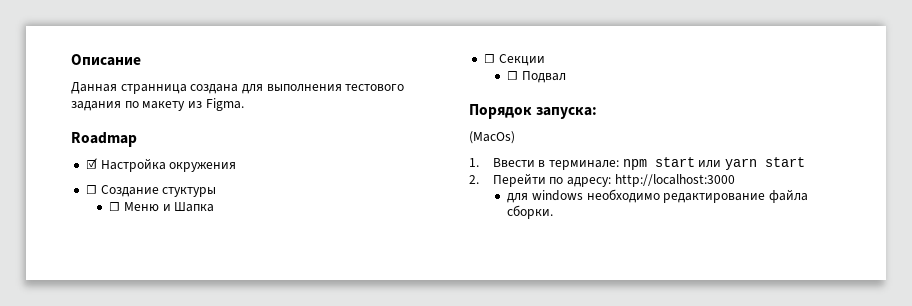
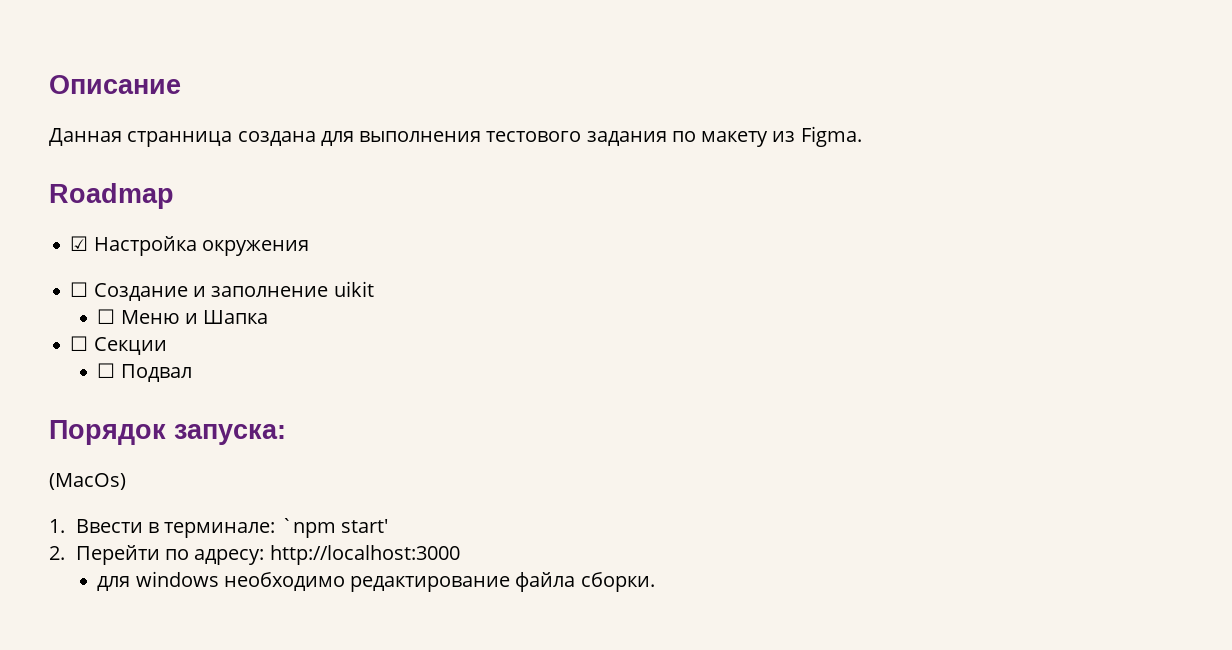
[162,187,217,197] стуктуры -> [192,281,374,297] и заполнение uikit
[622,157,805,170] npm start или yarn start -> [280,518,388,538] `npm start'

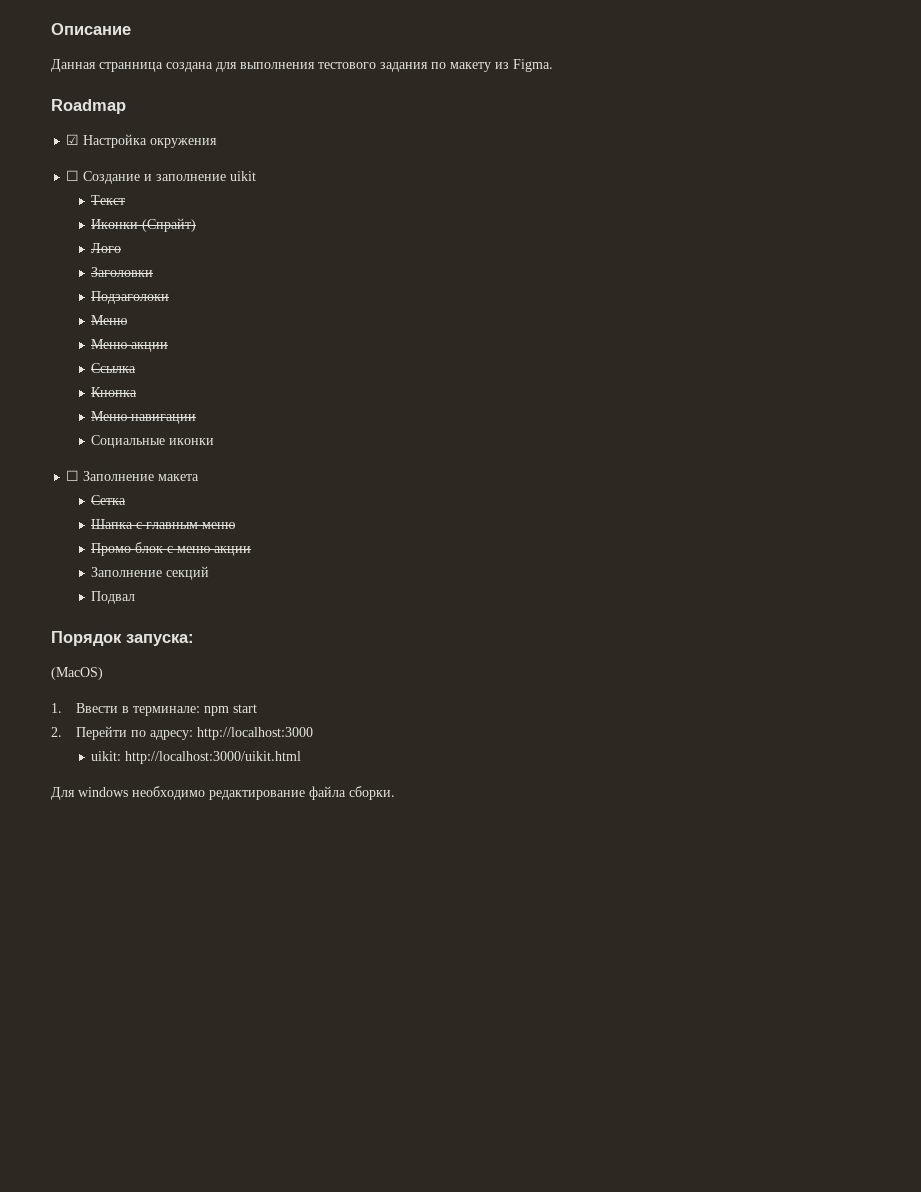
[97,309,269,324] [70,336,167,355] [97,363,116,378] ☐ Меню и Шапка // ☐ Секции // ☐ -> [91,195,126,205] [91,218,197,232] [91,243,122,253] [91,267,154,277] [91,291,170,304] [91,315,128,325] [91,339,169,352] [91,363,137,373] [91,387,138,397] [91,411,197,424] [91,435,215,448] [66,470,200,481] [91,495,127,505] [91,519,236,529] [91,542,252,556] [91,566,210,580] Текст // Иконки (Спрайт) // Лого // Заголовки // Подзаголоки // Меню // Меню акции // Cсылка // Кнопка // Меню навигации // Социальные иконки // ☐ Заполнение макета // Сетка // Шапка с главным меню // Промо блок с меню акции // Заполнение секций //
[49,473,126,490] (MacOs) -> [51,667,103,680] (MacOS)
[280,518,388,538] `npm start' -> [203,704,257,716] npm start
[97,576,131,591] для -> [91,751,302,764] [51,787,75,800] uikit: http://localhost:3000/uikit.html // Для

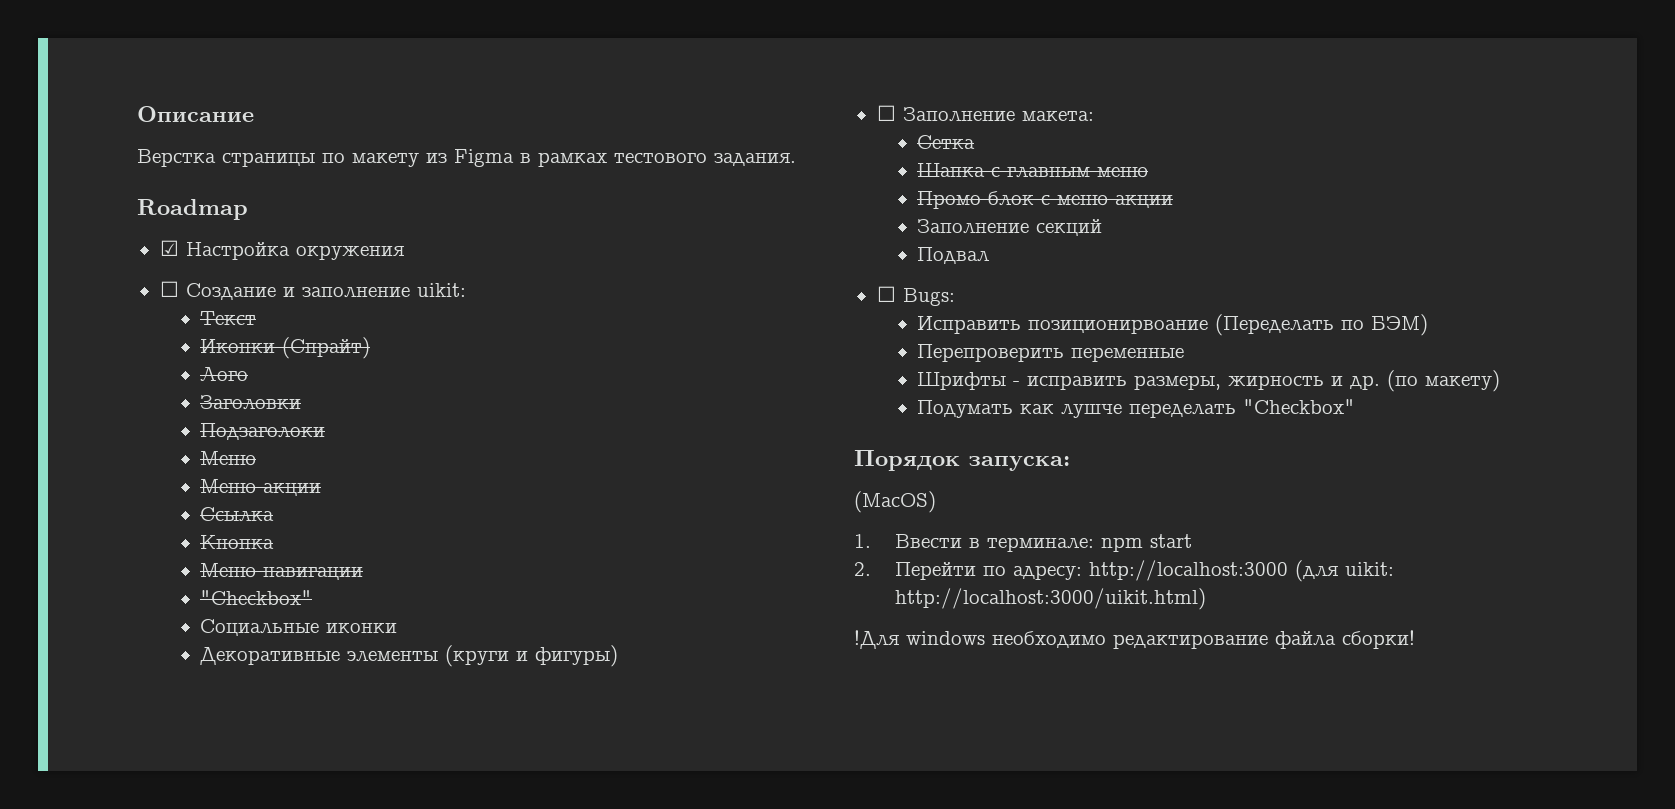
[51,59,553,72] Данная странница создана для выполнения тестового задания по макету из Figma. -> [137,149,796,167] Верстка страницы по макету из Figma в рамках тестового задания.
[230,171,257,181] uikit -> [416,283,466,297] uikit:
(197, 419) none -> [200,590,313,605] // "Checkbox"
(215, 441) none -> [200,645,619,667] // Декоративные элементы (круги и фигуры)
[158,474,200,481] макета -> [1021,111,1094,121] макета:
(136, 597) none -> [876,286,955,306] [917,314,1429,336] [917,344,1185,362] [917,370,1501,392] [917,399,1356,418] // ☐ Bugs: // Исправить позиционирвоание (Переделать по БЭМ) // Перепроверить переменные // Шрифты - исправить размеры, жирность и др. (по макету) // Подумать как лушче переделать "Checkbox"
[91,751,302,764] [51,787,75,800] // uikit: http://localhost:3000/uikit.html // Для -> [1294,560,1394,582] [894,588,1206,610] [854,630,899,649] (для uikit: http://localhost:3000/uikit.html) // !Для
[349,786,395,800] сборки. -> [1342,630,1415,649] сборки!

